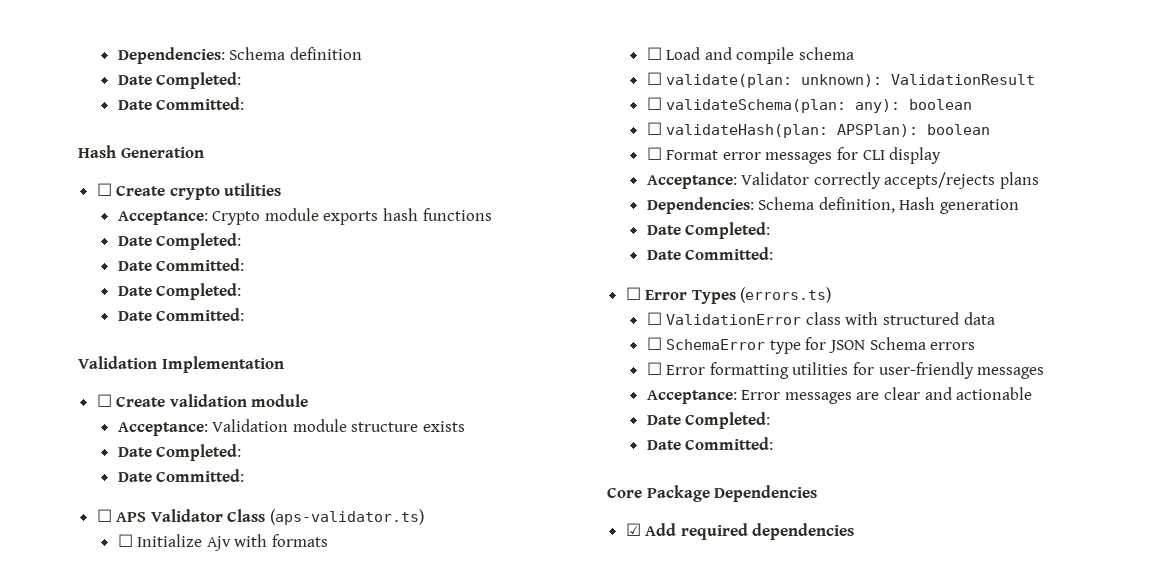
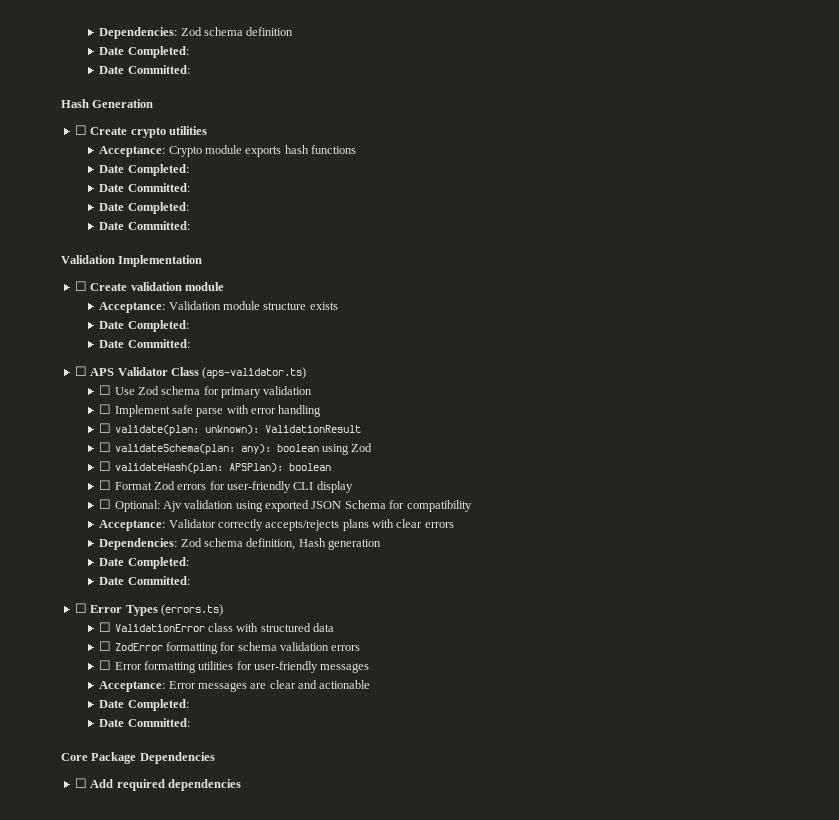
[117,47,286,64] Dependencies: Schema -> [99,27,243,39] Dependencies: Zod schema
[137,534,329,551] [646,47,855,64] Initialize Ajv with formats // ☐ Load and compile schema -> [114,386,313,398] [99,404,322,417] Use Zod schema for primary validation // ☐ Implement safe parse with error handling
(973, 104) none -> [321,443,373,455] using Zod
[722,147,942,164] error messages for CLI display -> [153,481,353,493] [99,499,472,512] Zod errors for user-friendly CLI display // ☐ Optional: Ajv validation using exported JSON Schema for compatibility
[646,197,815,214] // Dependencies: Schema -> [372,519,454,528] [99,538,243,550] with clear errors // Dependencies: Zod schema
[666,337,926,354] SchemaError type for JSON Schema -> [114,642,330,654] ZodError formatting for schema validation
[625,523,641,536] ☑ -> [74,778,87,788] ☐

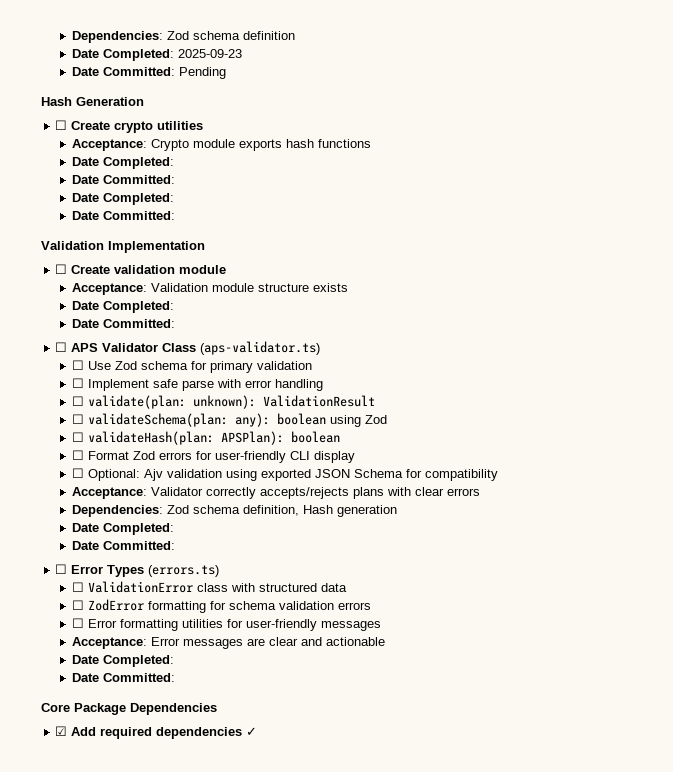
[99,65,190,74] // Date Committed: -> [178,49,243,58] [72,67,227,79] 2025-09-23 // Date Committed: Pending
[74,778,87,788] ☐ -> [55,726,68,736] ☑
(241, 785) none -> [246,727,258,736] ✓

